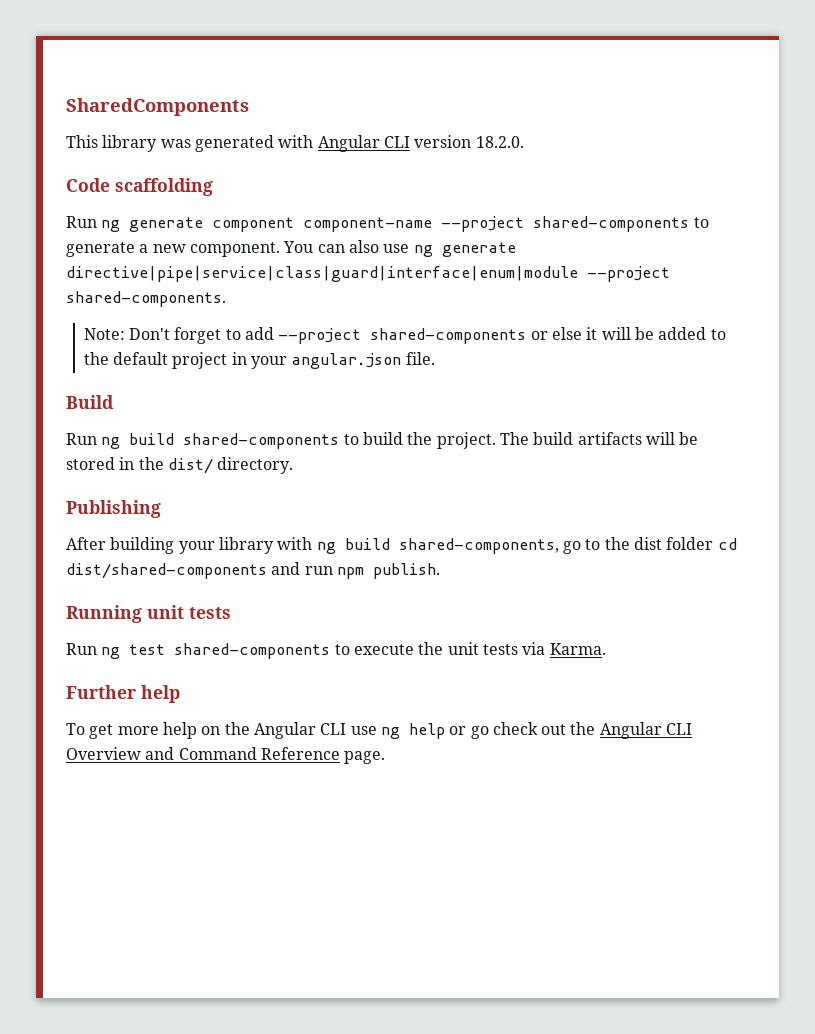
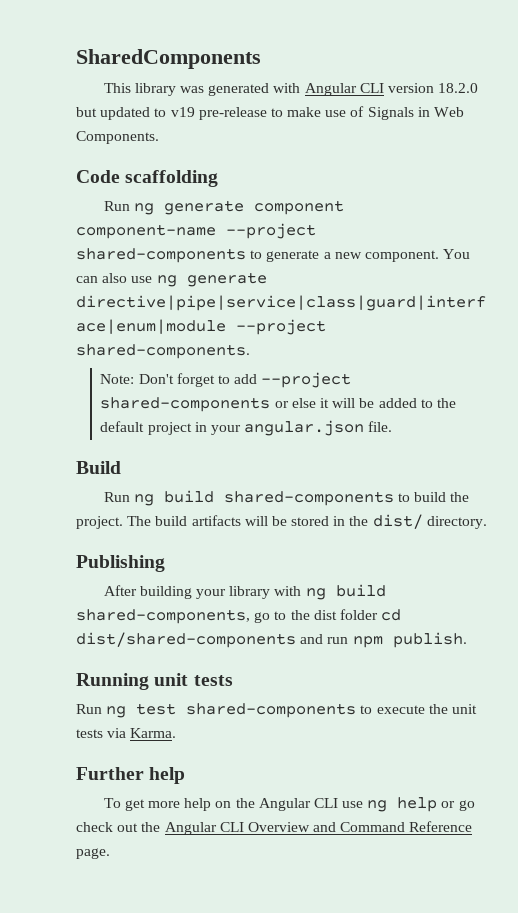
[475,136,524,148] 18.2.0. -> [438,83,479,93] [76,106,465,120] [76,131,159,144] 18.2.0 but updated to v19 pre-release to make use of Signals in Web Components.

